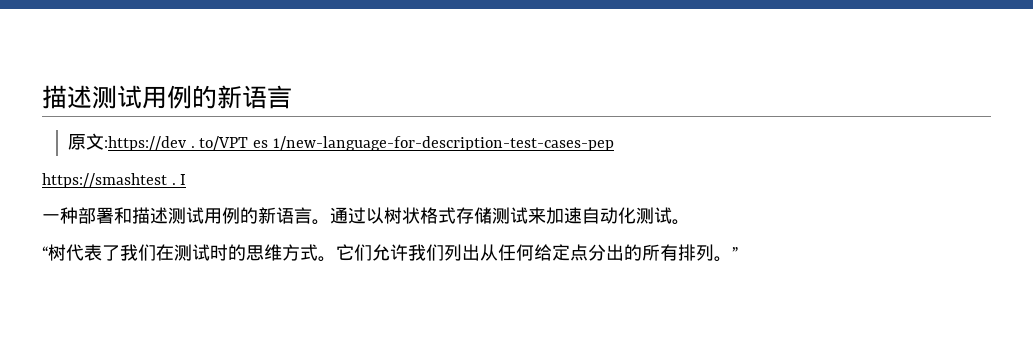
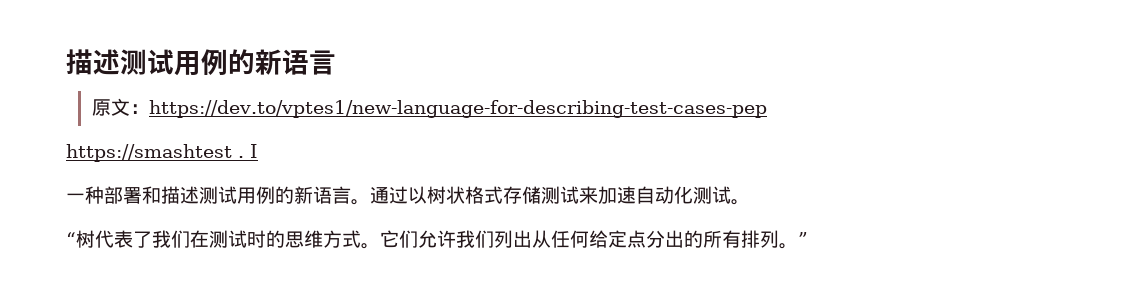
[103,136,614,151] :https://dev . to/VPT es 1/new-language-for-description-test-cases-pep -> [129,100,767,118] ：https://dev.to/vptes1/new-language-for-describing-test-cases-pep

